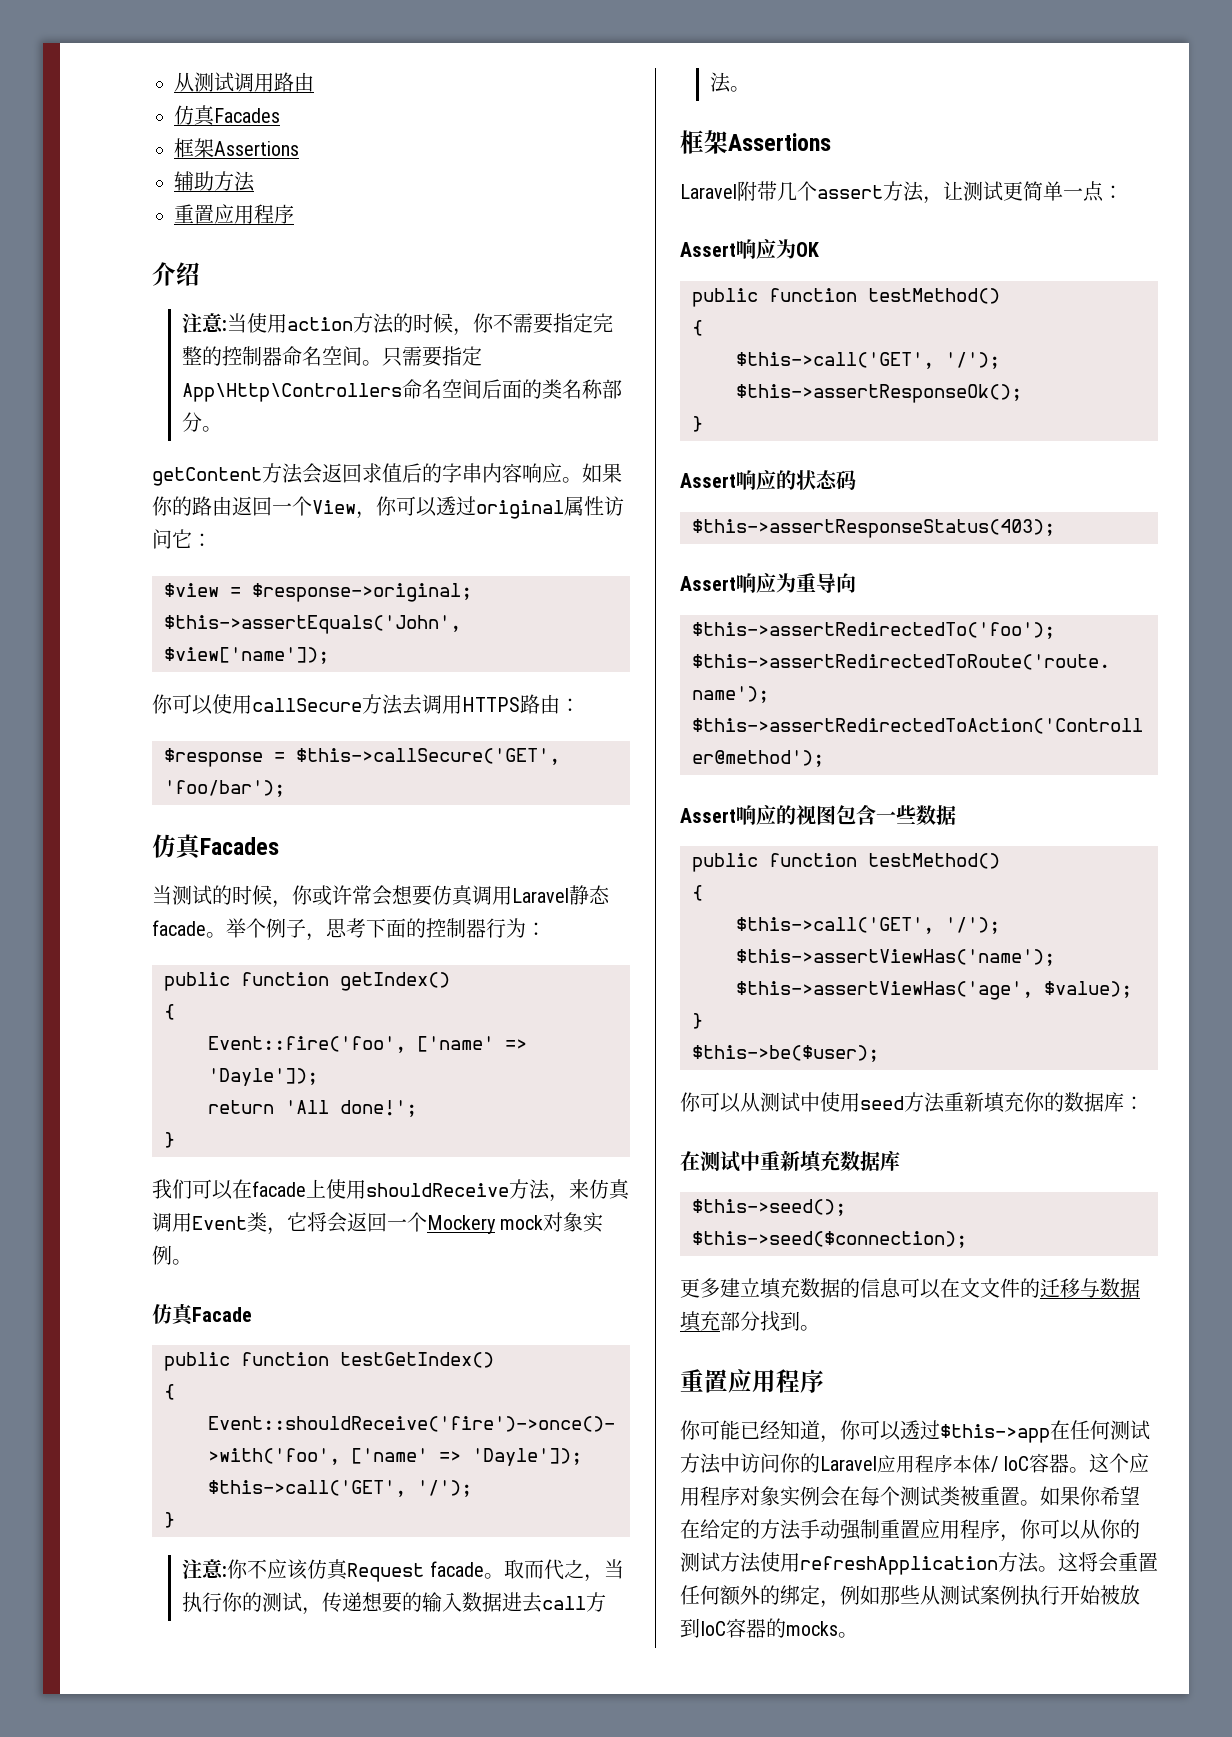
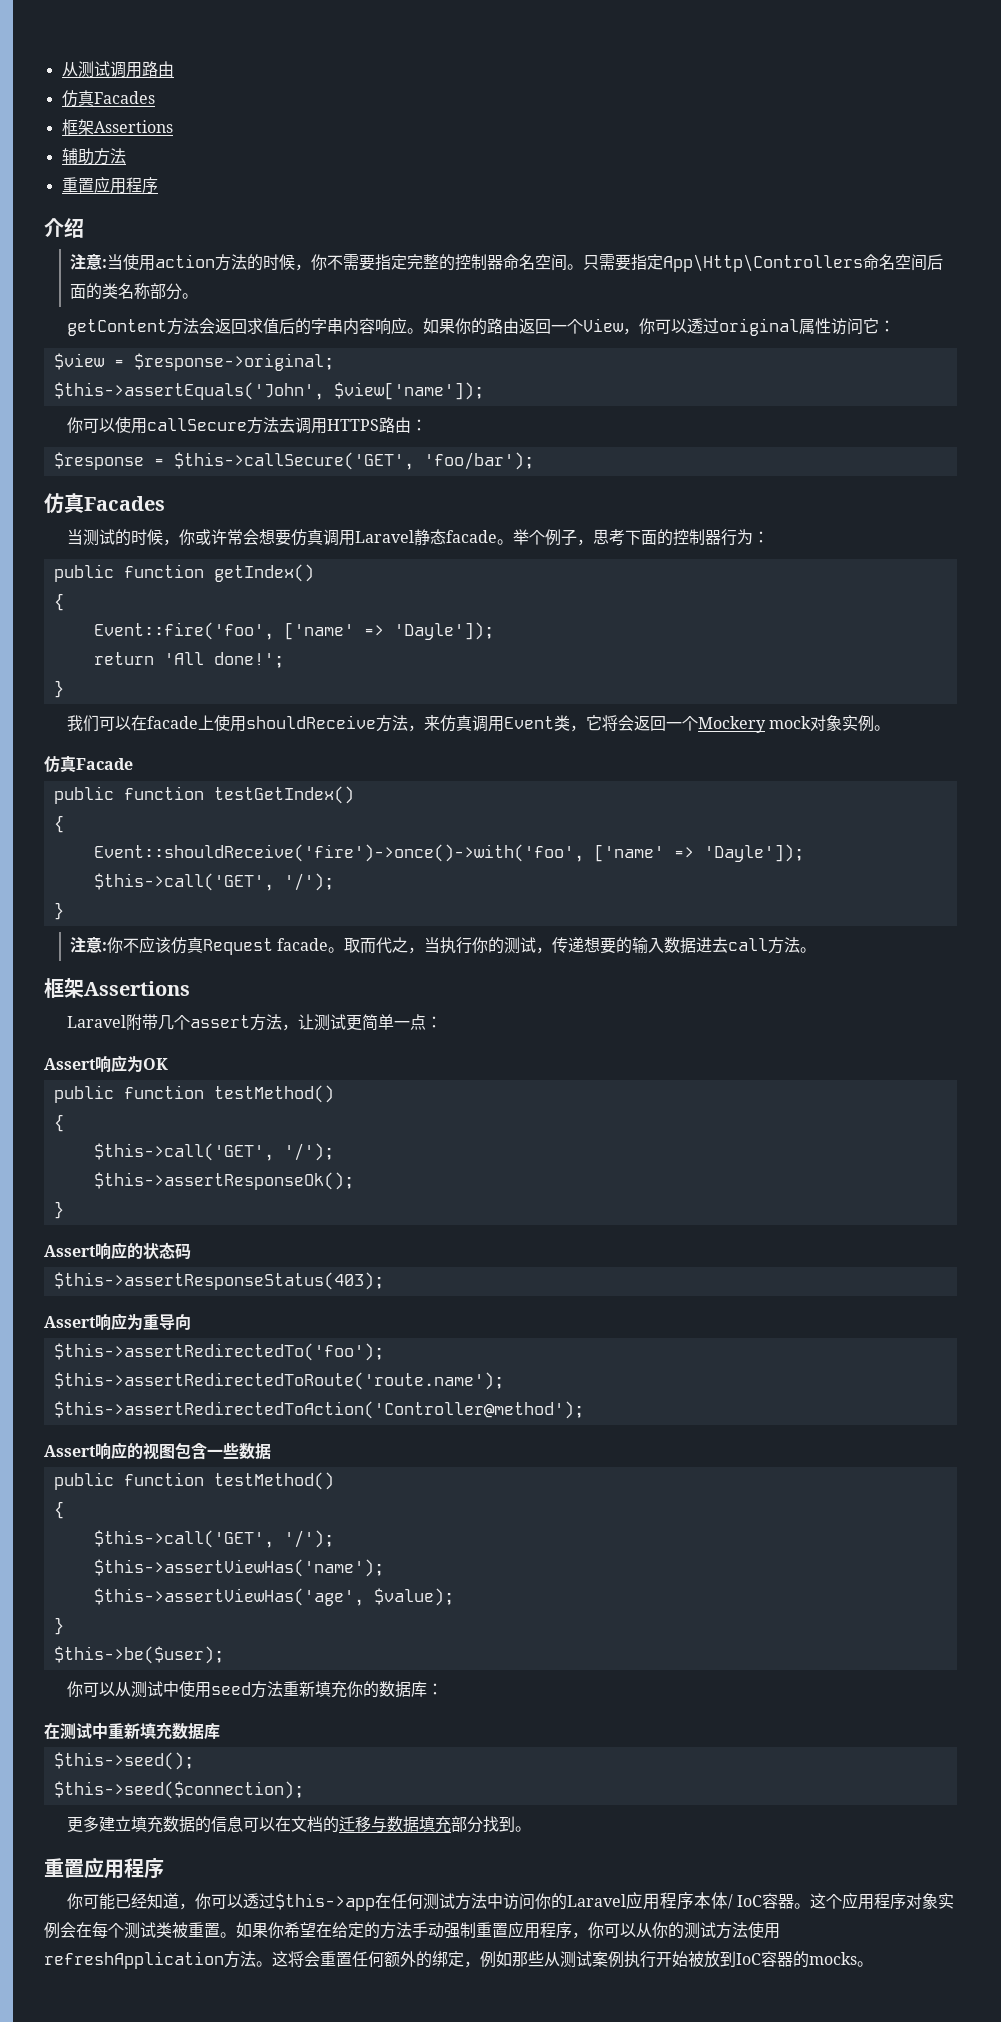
[980,1278,1020,1298] 文件 -> [306,1816,323,1832] 档

